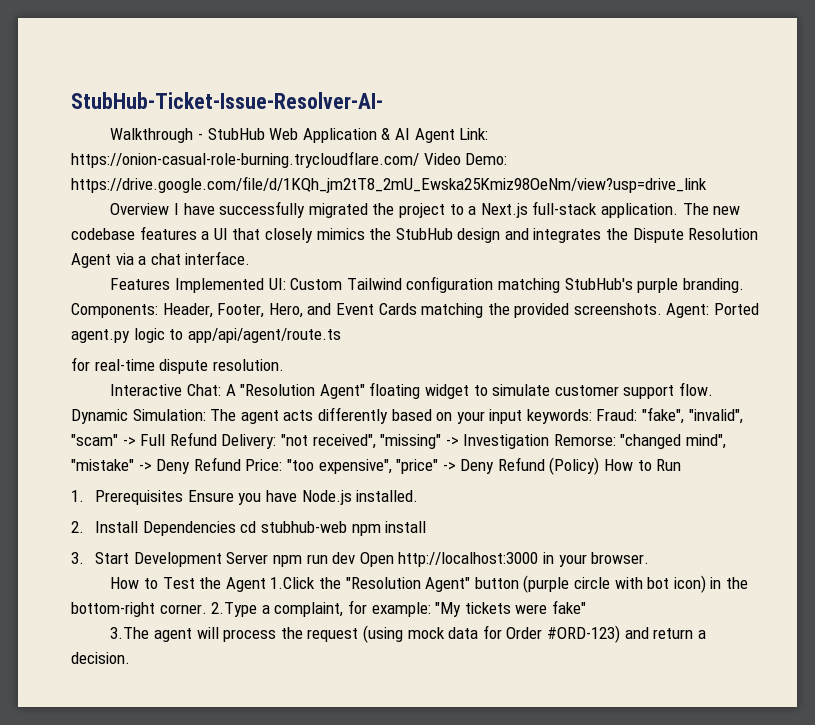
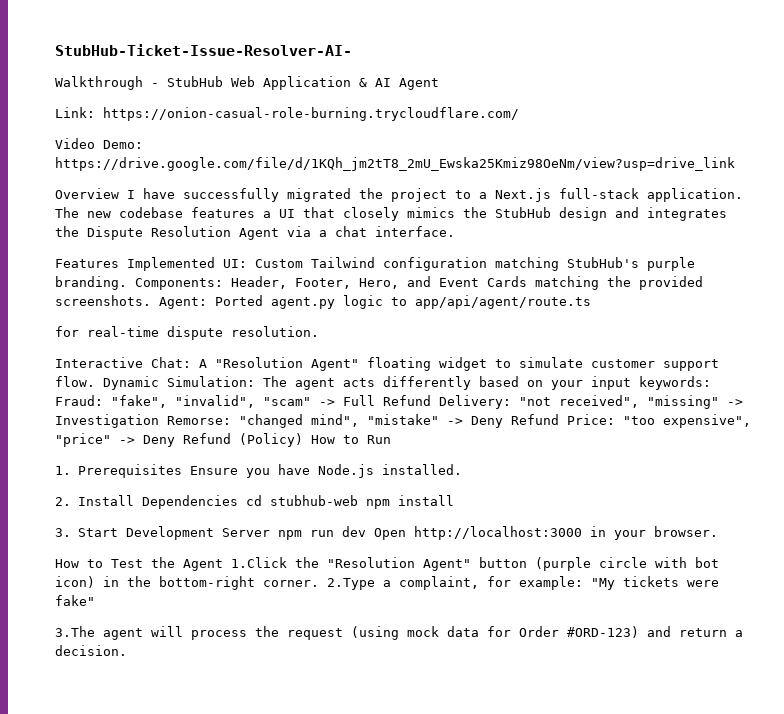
(455, 135) none -> (439, 84) //
(419, 159) none -> (519, 114) //

